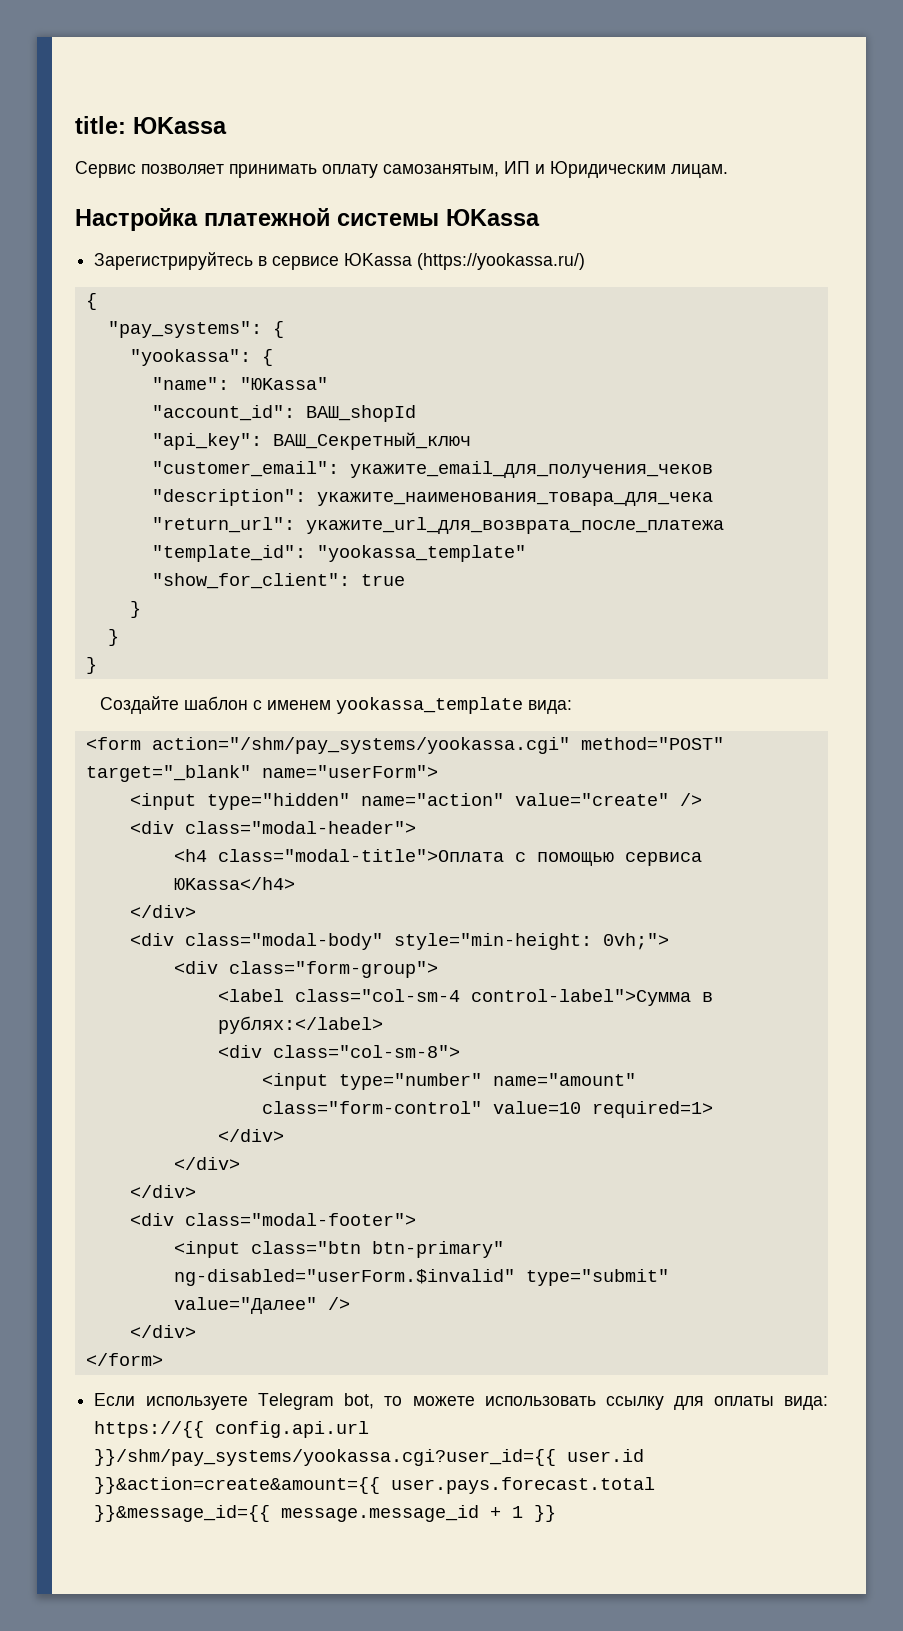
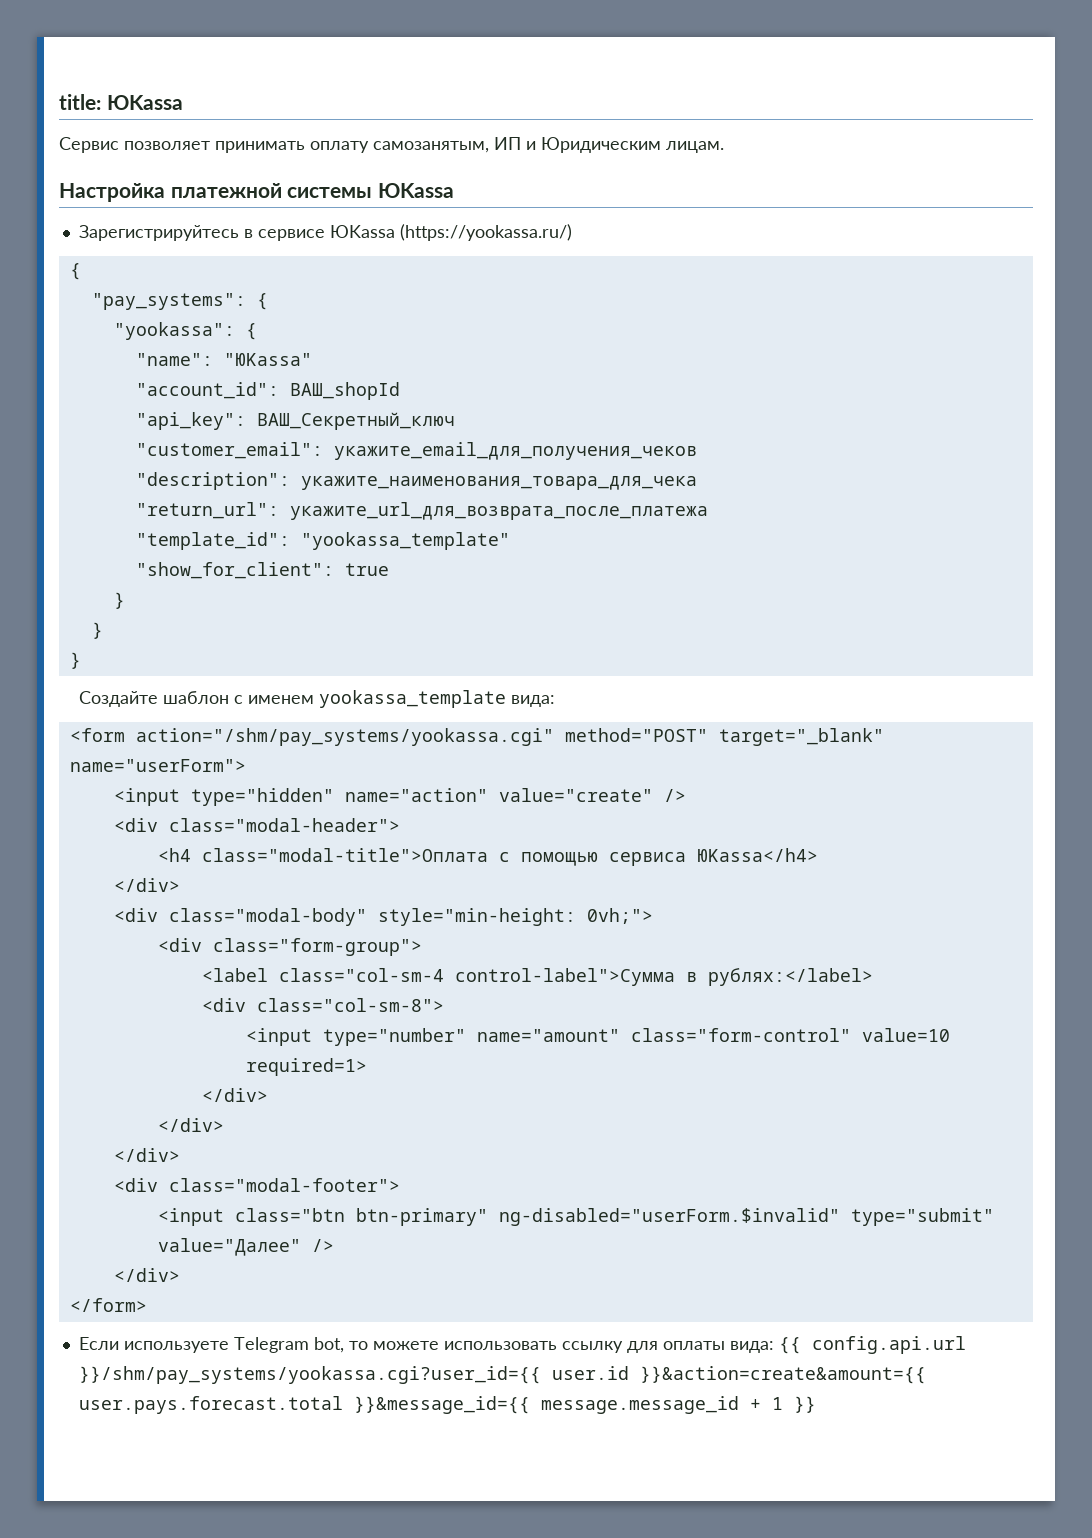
[94,1421,205,1438] https://{{ -> [778,1337,801,1354] {{

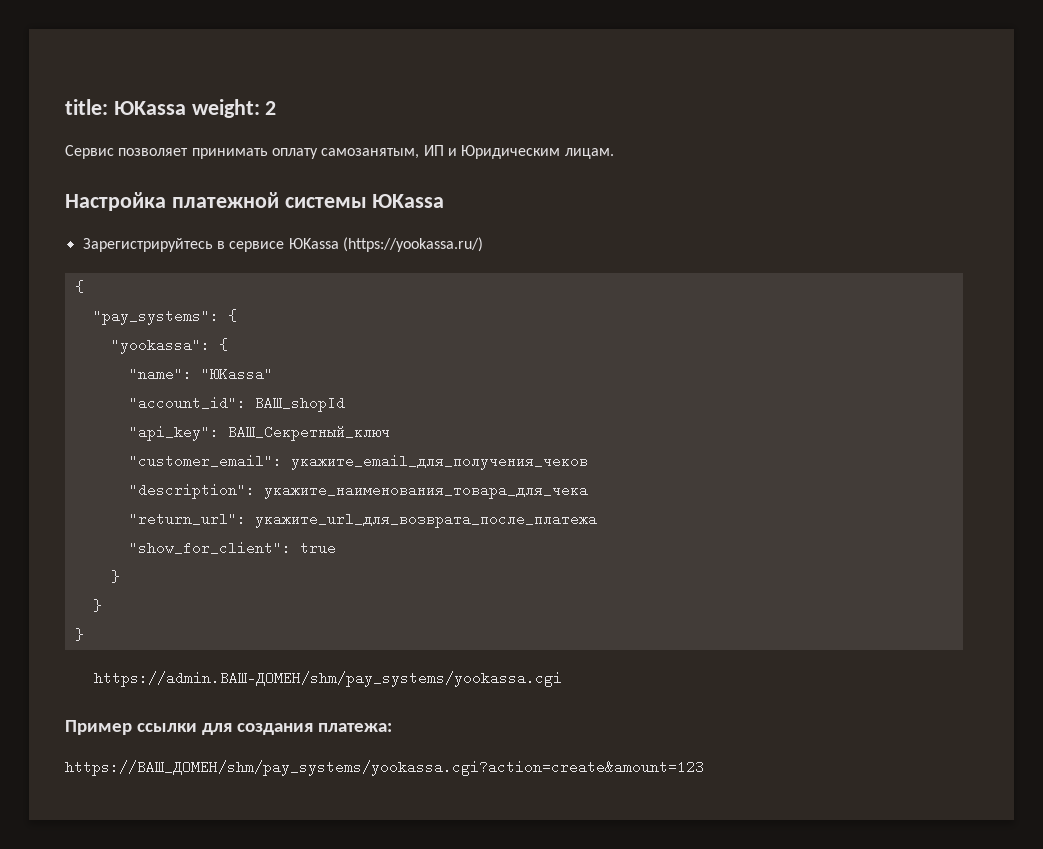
(183, 102) none -> [191,99,277,118] weight: 2
[135,532,510,550] // "template_id": "yookassa_template" -> (597, 519) none
[79,690,556,708] [69,728,884,746] [69,759,246,772] [113,788,686,806] [113,818,400,832] [157,848,818,866] [113,878,180,892] [113,908,653,926] [157,938,422,956] [201,968,873,986] [201,998,444,1012] [245,1028,950,1046] [245,1058,367,1076] [201,1088,268,1102] [157,1118,224,1132] [113,1148,180,1162] [113,1178,400,1192] [157,1208,994,1226] [157,1238,334,1256] [113,1268,180,1282] [69,1298,147,1312] [78,1336,966,1354] [78,1366,926,1384] [78,1396,816,1414] Создайте шаблон с именем yookassa_template вида: // <form action="/shm/pay_systems/yookassa.cgi" method="POST" target="_blank" name="userForm"> // <input type="hidden" name="action" value="create" /> // <div class="modal-header"> // <h4 class="modal-title">Оплата с помощью сервиса ЮKassa</h4> // </div> // <div class="modal-body" style="min-height: 0vh;"> // <div class="form-group"> // <label class="col-sm-4 control-label">Сумма в рублях:</label> // <div class="col-sm-8"> // <input type="number" name="amount" class="form-control" value=10 required=1> // </div> // </div> // </div> // <div class="modal-footer"> // <input class="btn btn-primary" ng-disabled="userForm.$invalid" type="submit" value="Далее" /> // </div> // </form> // Если используете Telegram bot, то можете использовать ссылку для оплаты вида: {{ config.api.url }}/shm/pay_systems/yookassa.cgi?user_id={{ user.id }}&action=create&amount={{ user.pays.forecast.total }}&message_id={{ message.message_id + 1 }} -> [94,669,563,687] [65,720,392,735] [65,758,704,776] https://admin.ВАШ-ДОМЕН/shm/pay_systems/yookassa.cgi // Пример ссылки для создания платежа: // https://ВАШ_ДОМЕН/shm/pay_systems/yookassa.cgi?action=create&amount=123

